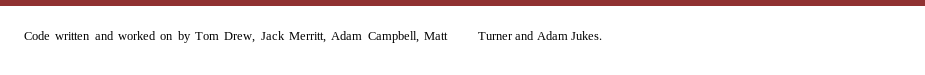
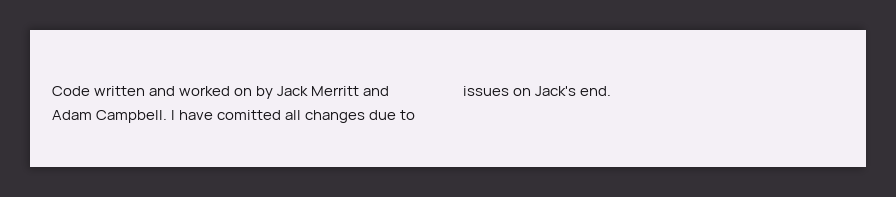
[195,31,603,43] Tom Drew, Jack Merritt, Adam Campbell, Matt Turner and Adam Jukes. -> [277,86,390,96] [52,110,416,123] [463,86,612,96] Jack Merritt and Adam Campbell. I have comitted all changes due to issues on Jack's end.

